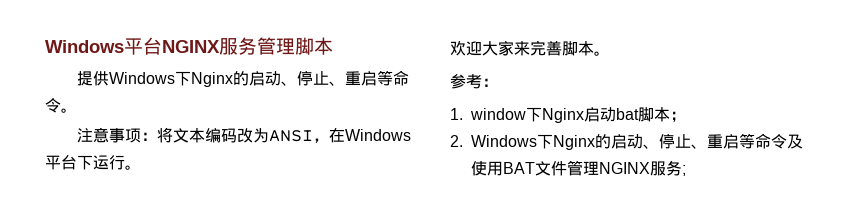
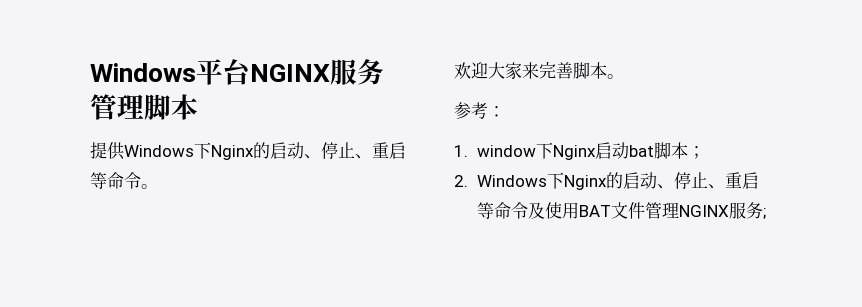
[76,127,411,143] [45,155,141,170] // 注意事项：将文本编码改为ANSI，在Windows平台下运行。 -> (158, 186) none

